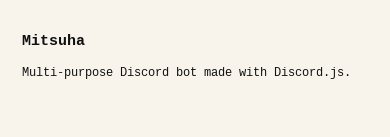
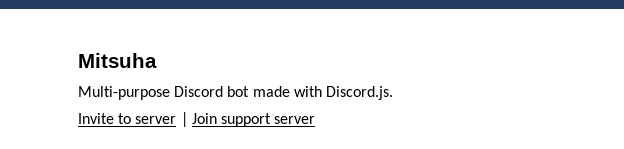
(351, 73) none -> [78,112,316,127] // Invite to server | Join support server

